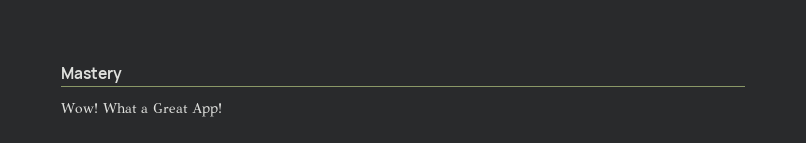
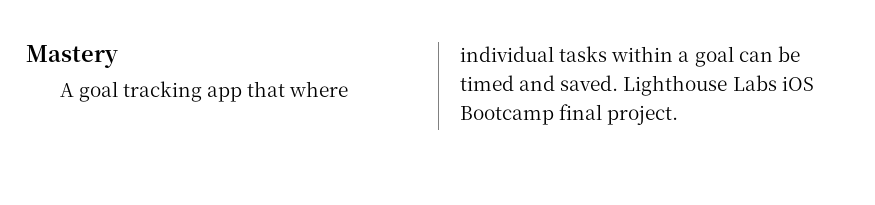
[61,103,222,117] Wow! What a Great App! -> [59,81,349,102] [460,46,800,67] [460,75,814,96] [460,104,679,125] A goal tracking app that where individual tasks within a goal can be timed and saved. Lighthouse Labs iOS Bootcamp final project.

